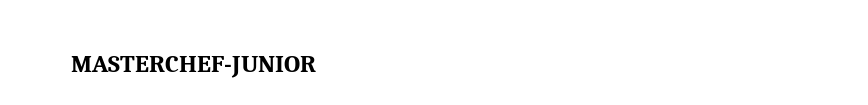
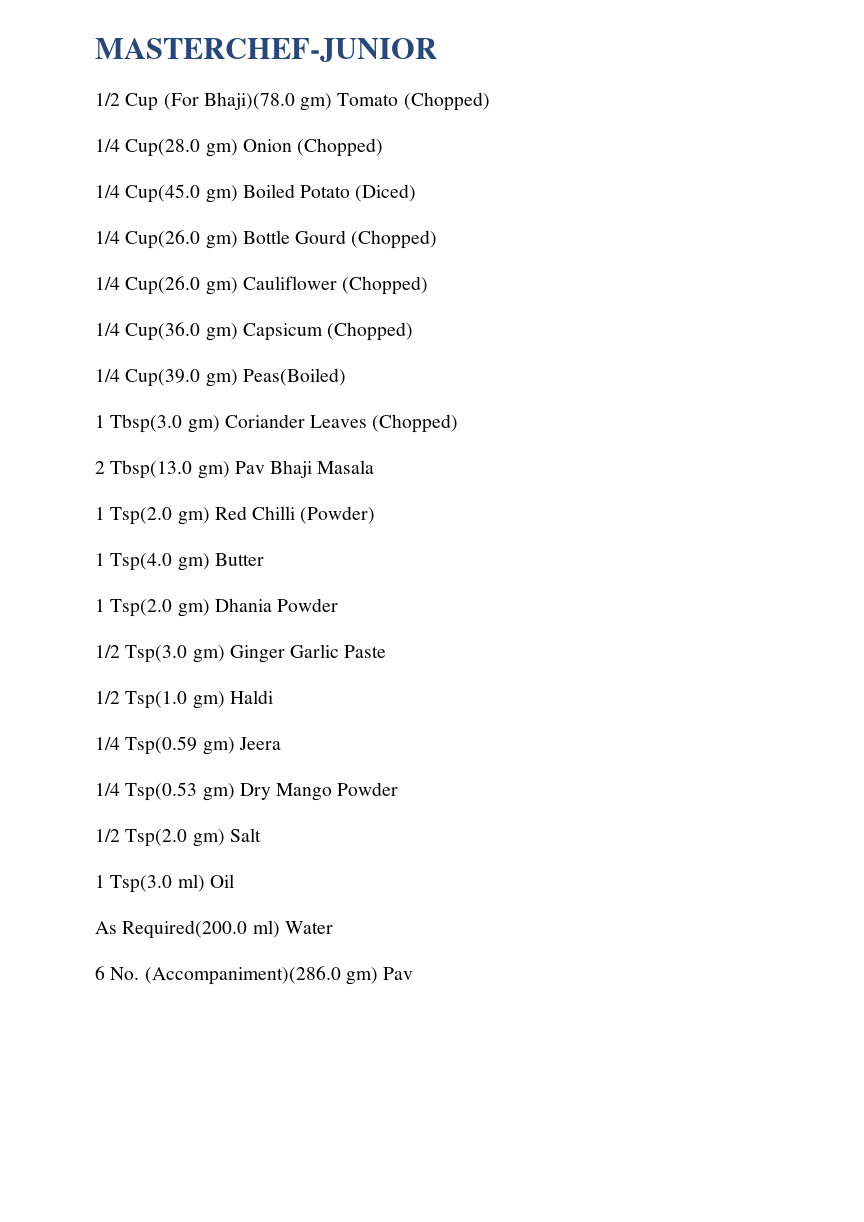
(316, 67) none -> [95,92,490,111] [95,138,384,157] [95,184,417,203] [95,230,438,249] [95,276,429,295] [95,322,414,341] [95,368,346,387] [95,414,459,433] [95,460,375,479] [95,506,376,525] [95,553,264,571] [95,598,339,617] [95,644,387,663] [95,690,273,709] [95,736,281,755] [95,782,399,801] [95,828,261,847] [95,874,234,893] [95,920,333,939] [95,966,414,985] // 1/2 Cup (For Bhaji)(78.0 gm) Tomato (Chopped) // 1/4 Cup(28.0 gm) Onion (Chopped) // 1/4 Cup(45.0 gm) Boiled Potato (Diced) // 1/4 Cup(26.0 gm) Bottle Gourd (Chopped) // 1/4 Cup(26.0 gm) Cauliflower (Chopped) // 1/4 Cup(36.0 gm) Capsicum (Chopped) // 1/4 Cup(39.0 gm) Peas(Boiled) // 1 Tbsp(3.0 gm) Coriander Leaves (Chopped) // 2 Tbsp(13.0 gm) Pav Bhaji Masala // 1 Tsp(2.0 gm) Red Chilli (Powder) // 1 Tsp(4.0 gm) Butter // 1 Tsp(2.0 gm) Dhania Powder // 1/2 Tsp(3.0 gm) Ginger Garlic Paste // 1/2 Tsp(1.0 gm) Haldi // 1/4 Tsp(0.59 gm) Jeera // 1/4 Tsp(0.53 gm) Dry Mango Powder // 1/2 Tsp(2.0 gm) Salt // 1 Tsp(3.0 ml) Oil // As Required(200.0 ml) Water // 6 No. (Accompaniment)(286.0 gm) Pav

